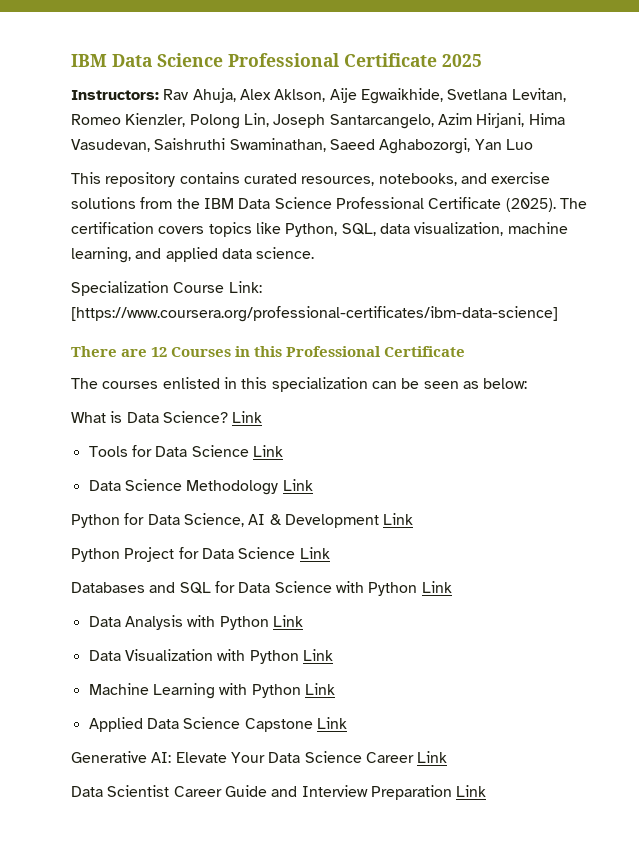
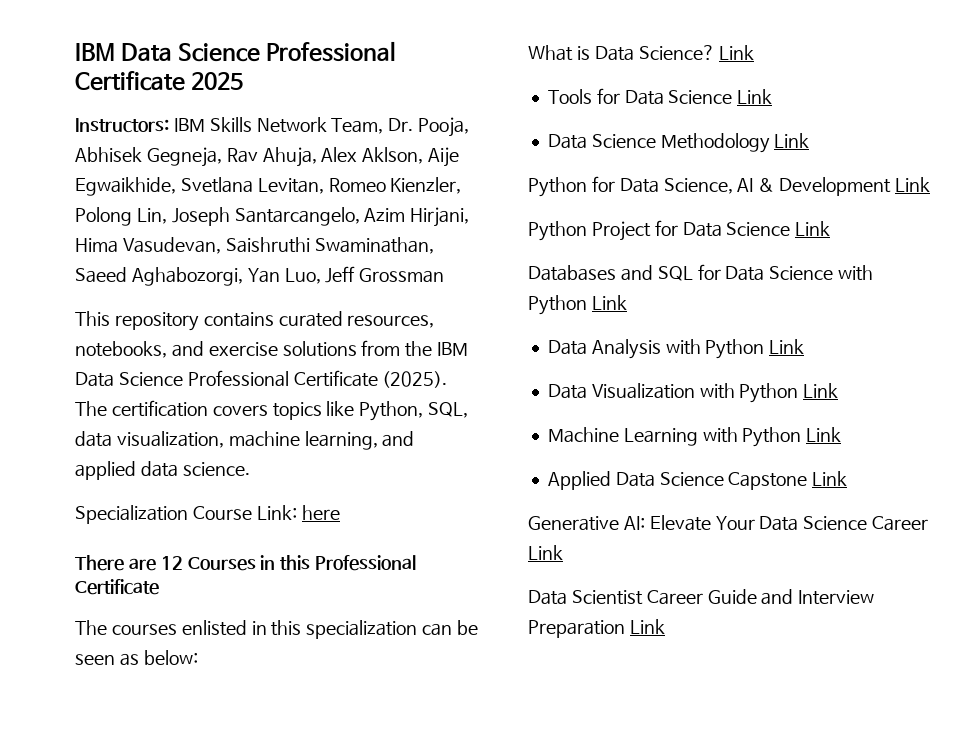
(159, 95) none -> [173,117,470,137] [75,147,222,167] IBM Skills Network Team, Dr. Pooja, Abhisek Gegneja,
[505,139,533,150] Luo -> [284,266,445,284] Luo, Jeff Grossman
[71,306,558,322] [https://www.coursera.org/professional-certificates/ibm-data-science] -> [301,505,340,520] here

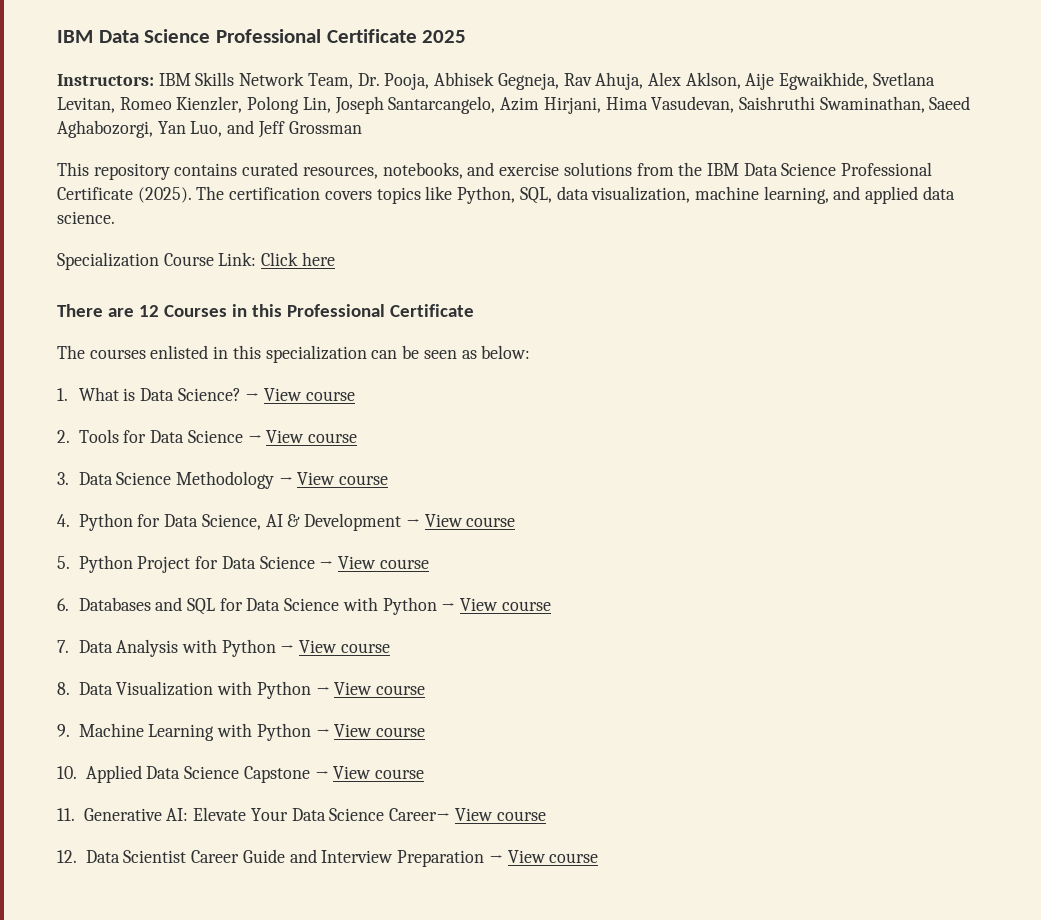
(321, 276) none -> [227,120,255,134] and
(297, 512) none -> [261,252,299,266] Click
(198, 657) none -> [57,388,68,401] 1.
[719,45,755,60] [547,88,773,105] [547,133,810,153] Link // Tools for Data Science Link // Data Science Methodology Link // -> [245,388,355,401] [57,429,358,443] [57,471,389,489] [57,514,70,527] → View course // 2. Tools for Data Science → View course // 3. Data Science Methodology → View course // 4.
[895,177,931,192] Link // -> [405,514,516,527] [57,556,70,569] → View course // 5.
[795,221,831,236] Link // -> [319,556,429,569] [57,598,69,611] → View course // 6.
[591,295,627,310] [547,339,805,359] [547,383,839,403] [547,427,842,447] [547,471,848,490] Link // Data Analysis with Python Link // Data Visualization with Python Link // Machine Learning with Python Link // Applied Data Science Capstone Link // -> [441,598,551,611] [57,639,390,657] [57,681,426,699] [57,723,426,741] [57,765,425,783] [57,808,75,821] → View course // 7. Data Analysis with Python → View course // 8. Data Visualization with Python → View course // 9. Machine Learning with Python → View course // 10. Applied Data Science Capstone → View course // 11.
[872,516,929,531] [528,545,563,560] Career Link // -> [389,808,546,821] [57,850,77,863] Career→ View course // 12.
[629,619,665,634] Link -> [488,850,599,863] → View course

